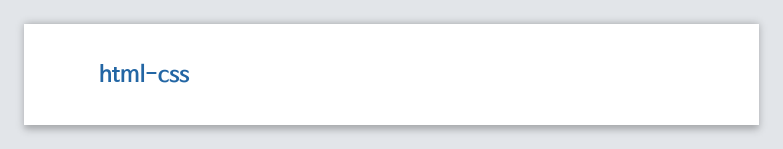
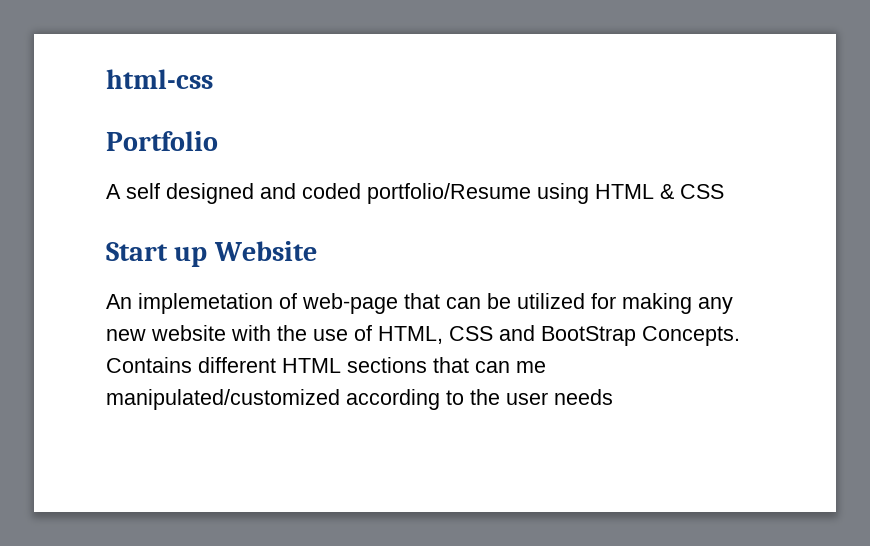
(190, 73) none -> [106,131,218,151] [106,183,724,204] [106,241,317,267] [106,293,733,314] [106,325,740,346] [106,357,546,373] [106,389,613,410] // Portfolio // A self designed and coded portfolio/Resume using HTML & CSS // Start up Website // An implemetation of web-page that can be utilized for making any new website with the use of HTML, CSS and BootStrap Concepts. Contains different HTML sections that can me manipulated/customized according to the user needs

